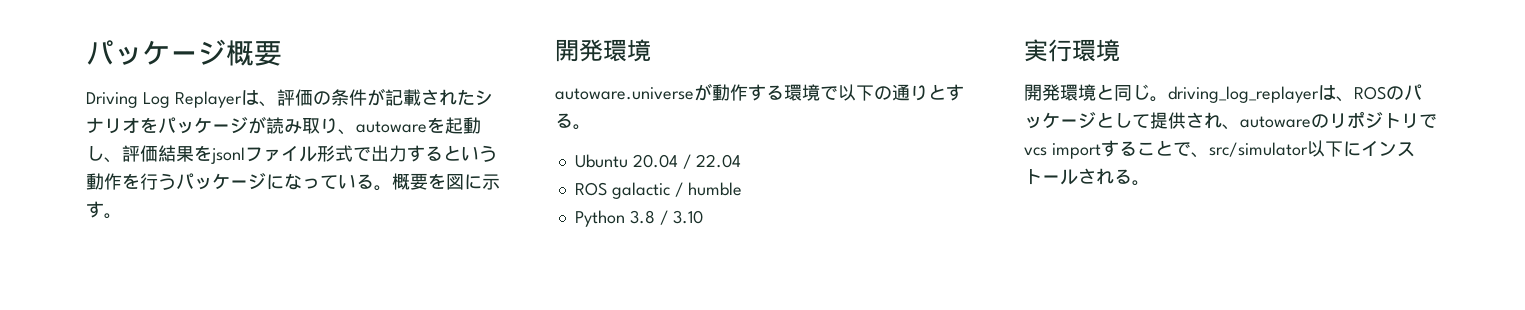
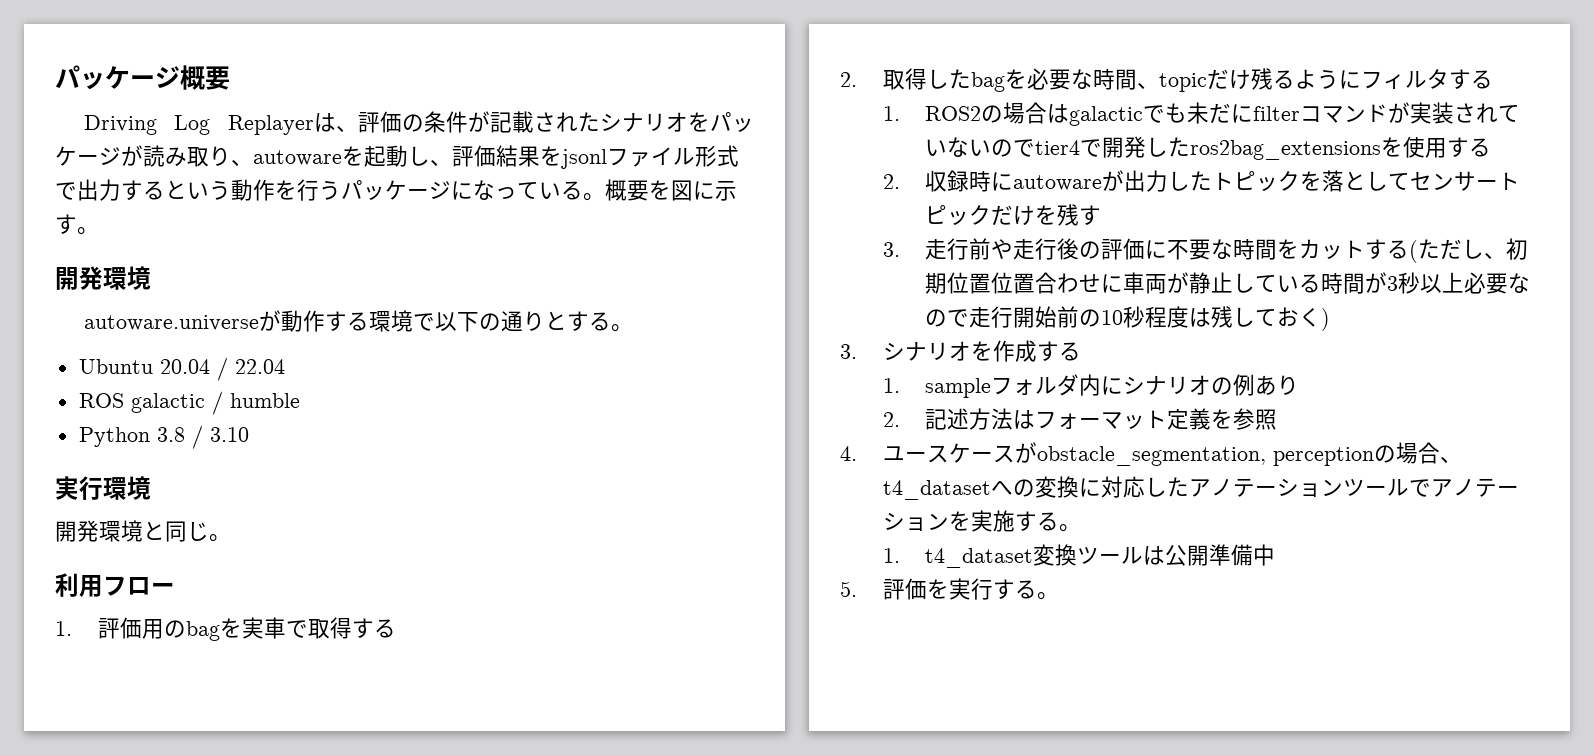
[1168,84,1422,103] [1024,111,1437,130] [1024,140,1415,159] [1024,168,1114,185] driving_log_replayerは、ROSのパッケージとして提供され、autowareのリポジトリでvcs importすることで、src/simulator以下にインストールされ -> [55,573,175,597] [55,617,396,641] [840,68,1493,92] [882,102,1521,126] [925,136,1492,160] [882,170,1521,192] [925,204,1102,226] [882,238,1529,263] [925,272,1531,294] [925,306,1331,331] [840,340,1081,362] [882,374,1300,398] [882,408,1278,430] [840,442,1462,466] [882,476,1519,500] [882,510,1081,532] [882,544,1276,568] [840,578,1015,600] // 利用フロー // 1.評価用のbagを実車で取得する // 2.取得したbagを必要な時間、topicだけ残るようにフィルタする // 1. ROS2の場合はgalacticでも未だにfilterコマンドが実装されていないのでtier4で開発したros2bag_extensionsを使用する // 2.収録時にautowareが出力したトピックを落としてセンサートピックだけを残す // 3.走行前や走行後の評価に不要な時間をカットする(ただし、初期位置位置合わせに車両が静止している時間が3秒以上必要なので走行開始前の10秒程度は残しておく) // 3.シナリオを作成する // 1. sampleフォルダ内にシナリオの例あり // 2.記述方法はフォーマット定義を参照 // 4.ユースケースがobstacle_segmentation, perceptionの場合、t4_datasetへの変換に対応したアノテーションツールでアノテーションを実施する。 // 1. t4_dataset変換ツールは公開準備中 // 5.評価を実行す

